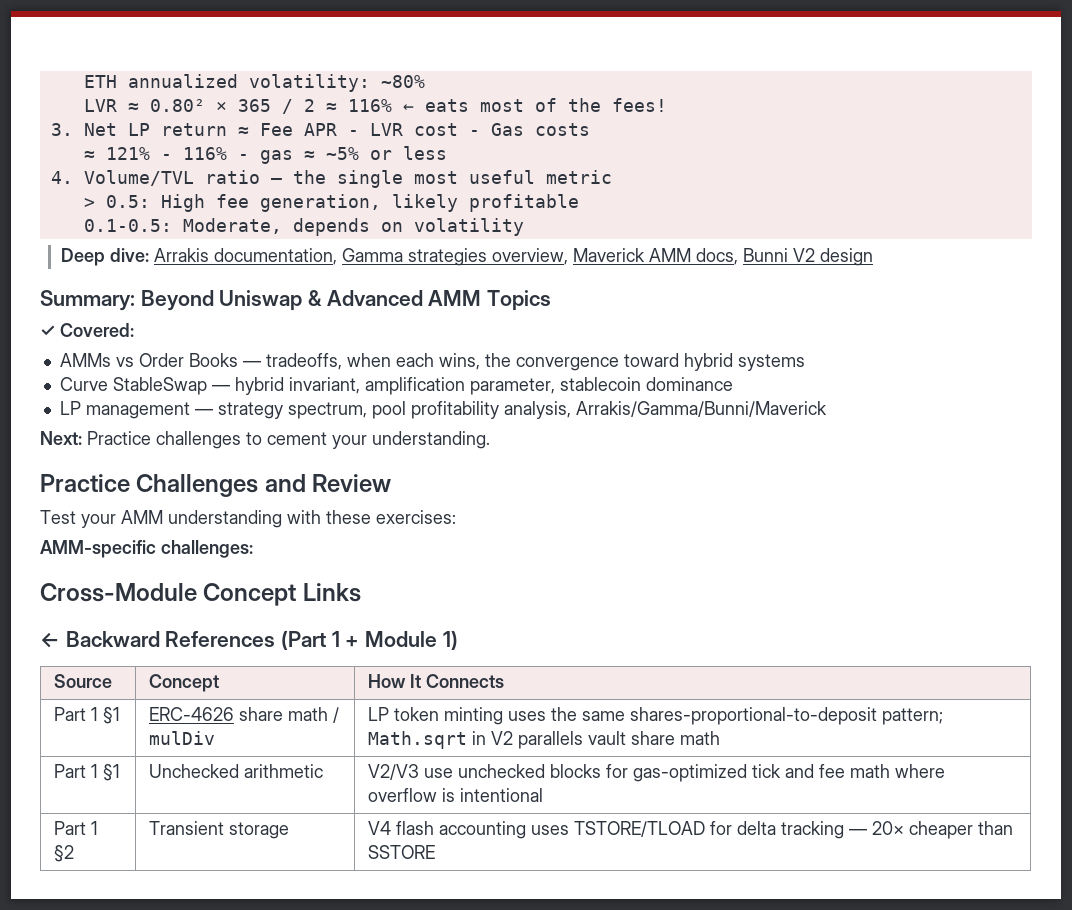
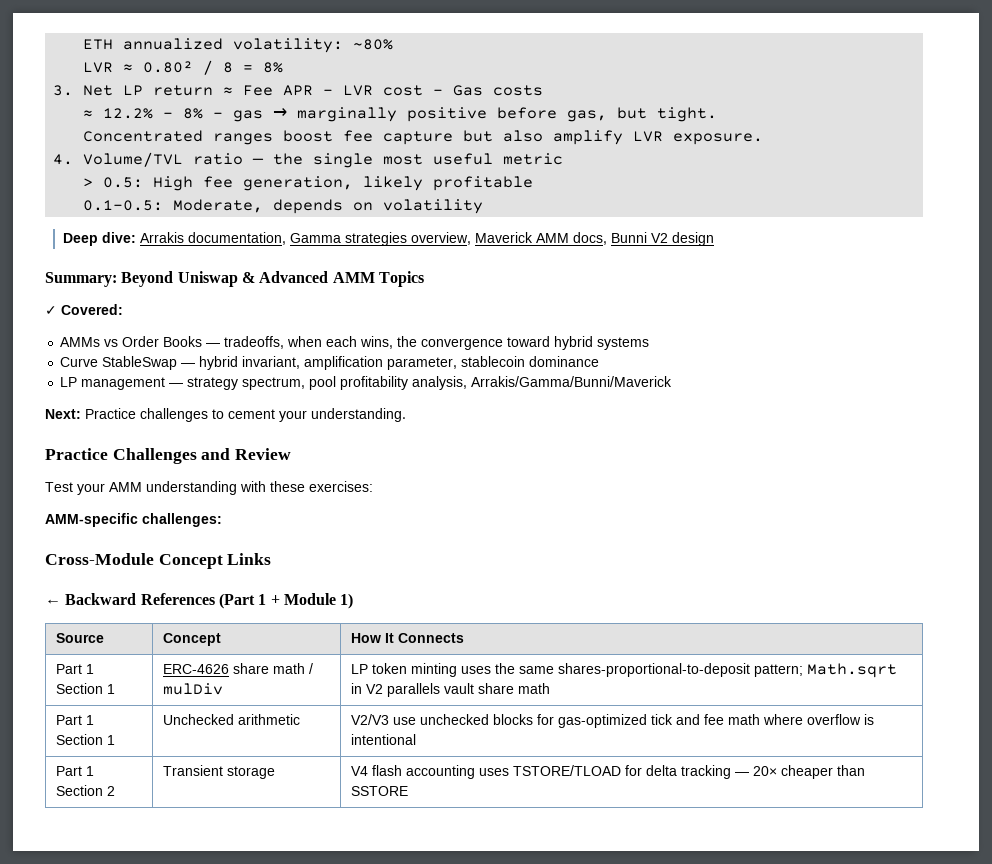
[215,98,667,114] × 365 / 2 ≈ 116% ← eats most of the fees! -> [203,60,284,75] / 8 = 8%
[105,146,447,164] 121% - 116% - gas ≈ ~5% or less -> [103,107,718,122] [83,130,764,145] 12.2% - 8% - gas → marginally positive before gas, but tight. // Concentrated ranges boost fee capture but also amplify LVR exposure.
[103,707,121,724] §1 -> [56,683,116,694] Section 1
[103,764,121,781] §1 -> [56,734,116,745] Section 1
[54,845,75,862] §2 -> [56,785,116,796] Section 2

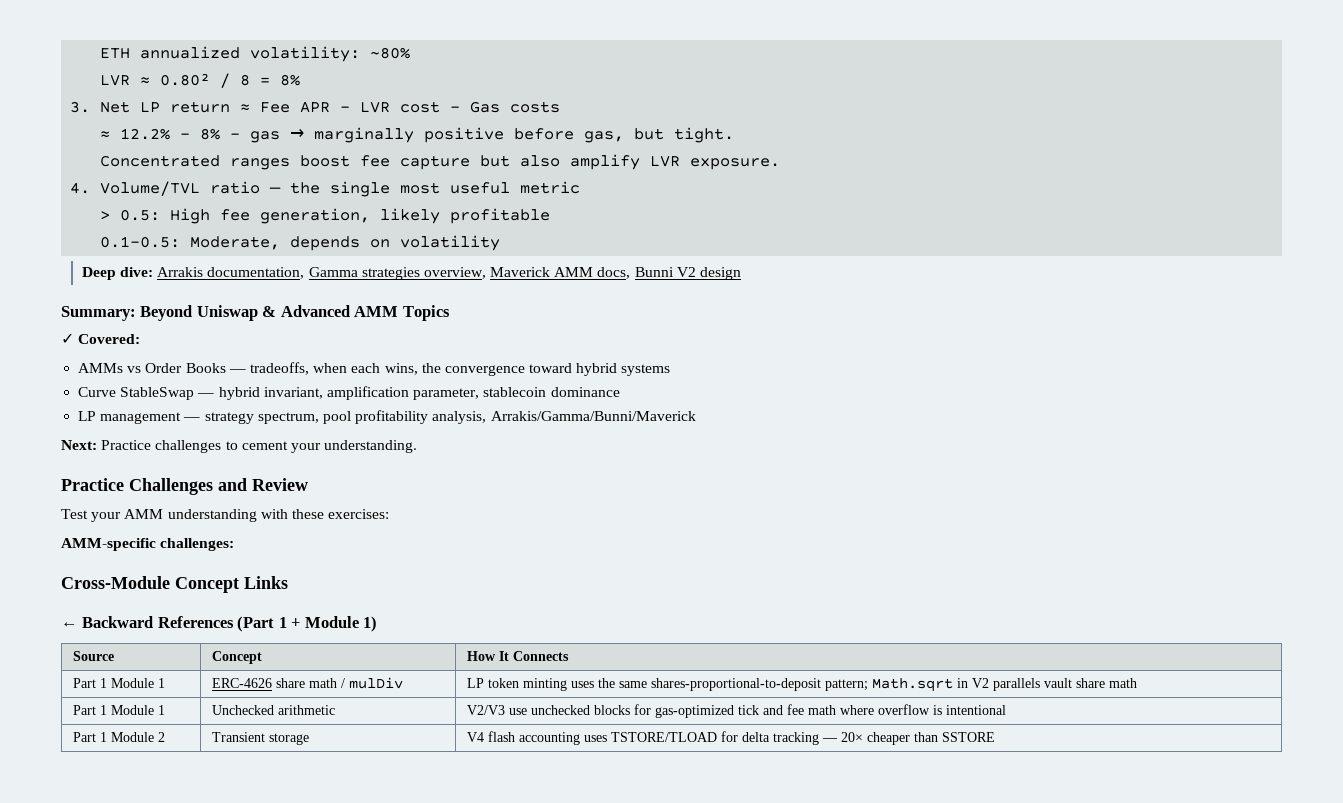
[56,683,104,694] Section -> [110,678,154,688] Module
[56,734,104,745] Section -> [110,705,154,715] Module
[56,785,104,796] Section -> [110,732,154,742] Module

